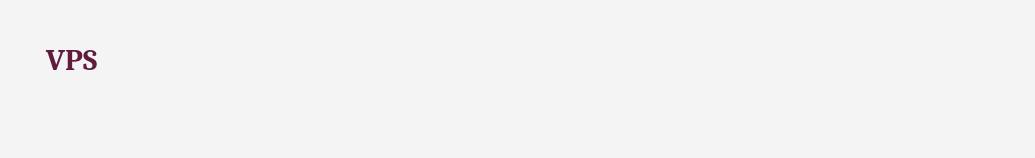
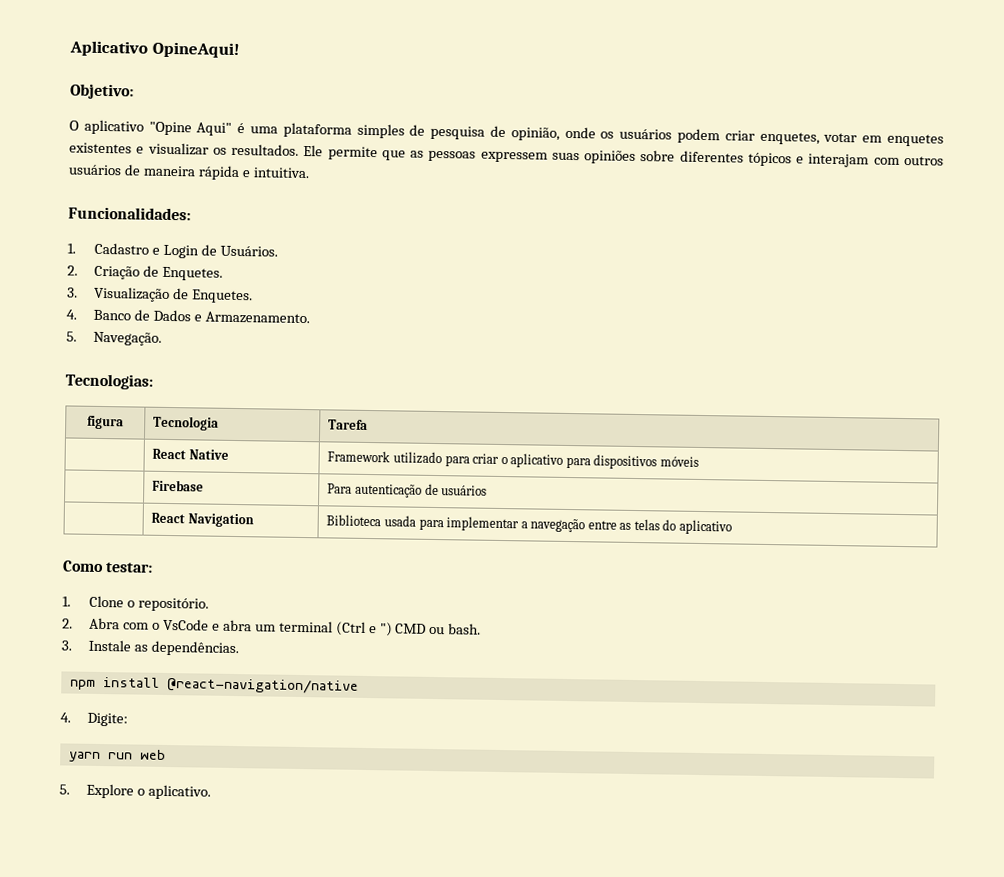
[45,50,97,70] VPS -> [69,40,240,59] [70,83,134,100] [69,119,944,147] [69,142,945,168] [68,164,310,181] [68,206,191,221] [67,242,279,259] [67,265,224,281] [67,286,254,304] [66,309,311,325] [66,331,163,346] [65,373,153,390] [87,415,124,430] [153,415,220,431] [328,419,369,430] [152,448,229,460] [327,450,699,470] [152,479,205,492] [327,483,488,498] [151,512,254,528] [326,514,732,535] [62,560,154,573] [62,595,210,612] [62,617,482,637] [61,639,240,657] [69,677,359,694] [60,712,129,727] [68,749,166,763] [59,783,212,800] Aplicativo OpineAqui! // Objetivo: // O aplicativo "Opine Aqui" é uma plataforma simples de pesquisa de opinião, onde os usuários podem criar enquetes, votar em enquetes existentes e visualizar os resultados. Ele permite que as pessoas expressem suas opiniões sobre diferentes tópicos e interajam com outros usuários de maneira rápida e intuitiva. // Funcionalidades: // 1. Cadastro e Login de Usuários. // 2. Criação de Enquetes. // 3. Visualização de Enquetes. // 4. Banco de Dados e Armazenamento. // 5. Navegação. // Tecnologias: // figura | Tecnologia | Tarefa // | React Native | Framework utilizado para criar o aplicativo para dispositivos móveis // | Firebase | Para autenticação de usuários // | React Navigation | Biblioteca usada para implementar a navegação entre as telas do aplicativo // Como testar: // 1. Clone o repositório. // 2. Abra com o VsCode e abra um terminal (Ctrl e ") CMD ou bash. // 3. Instale as dependências. // npm install @react-navigation/native // 4. Digite: // yarn run web // 5. Explore o aplicativo.

